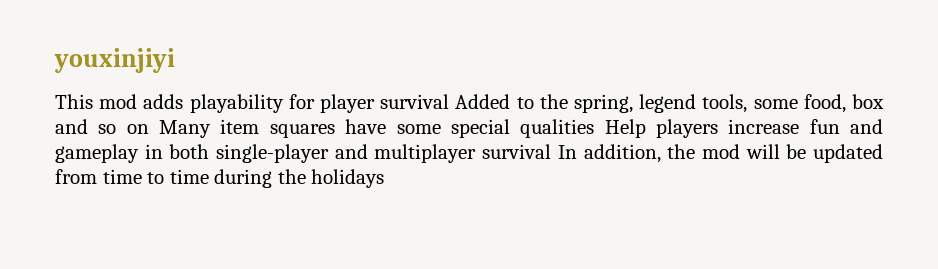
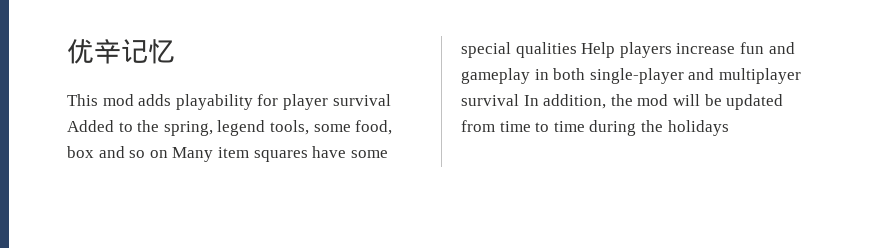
[54,48,175,73] youxinjiyi -> [67,39,175,64] 优辛记忆

